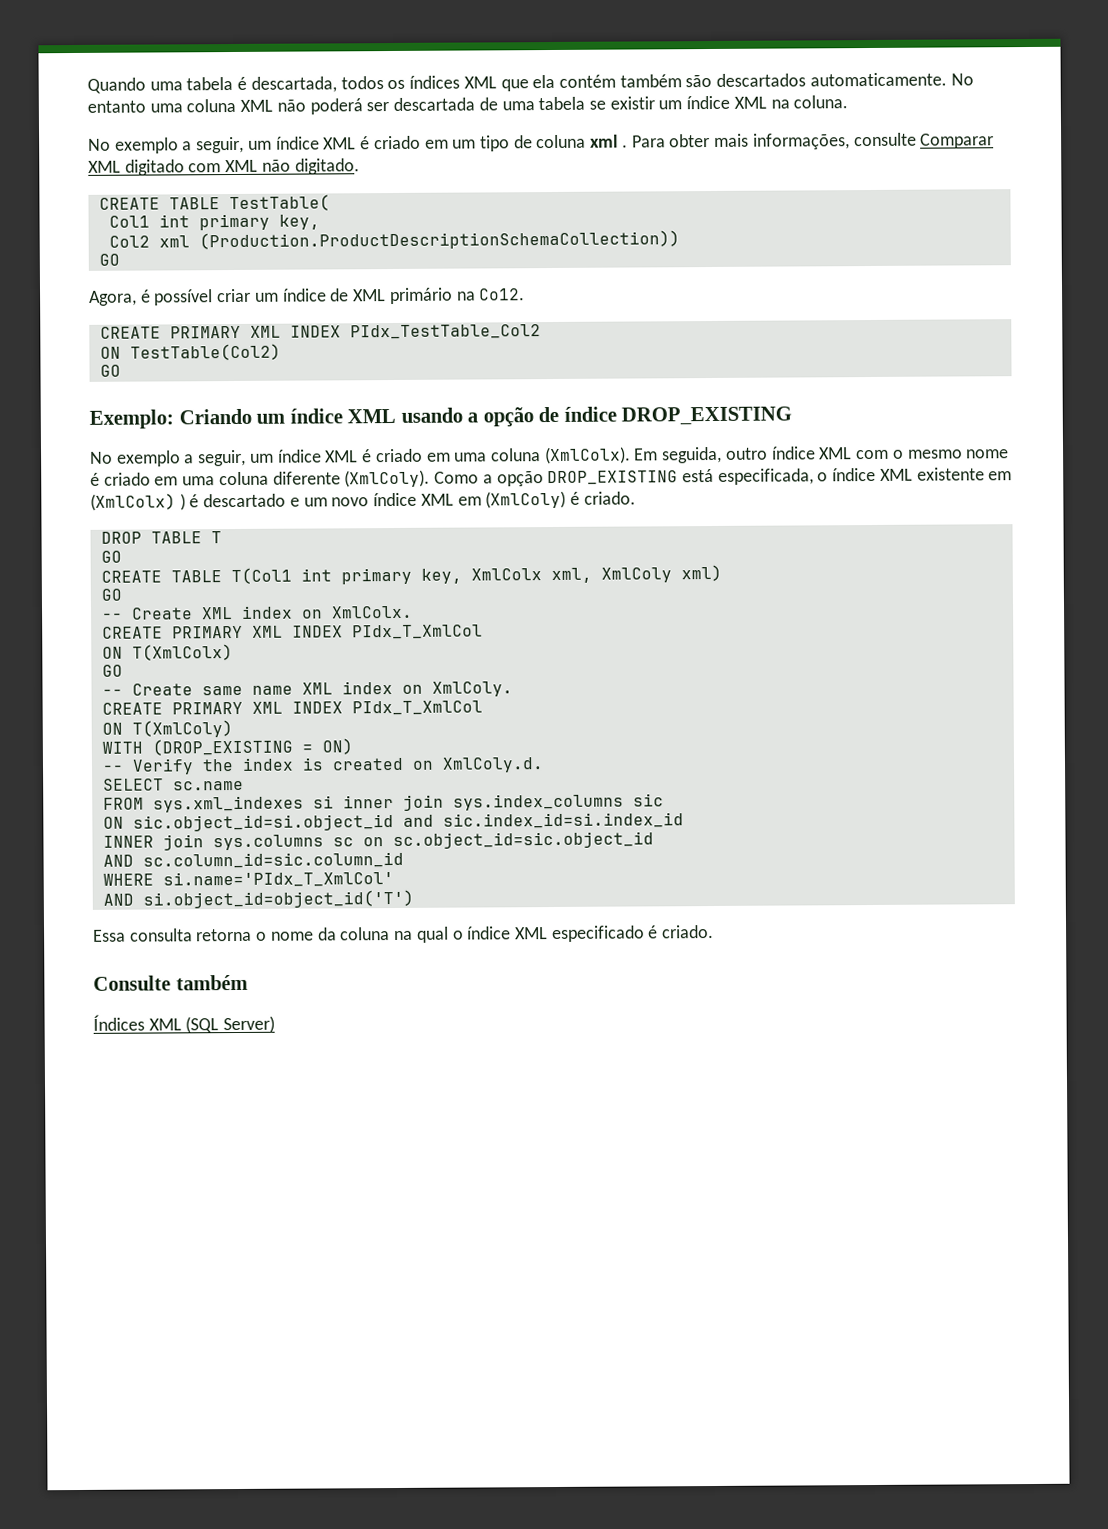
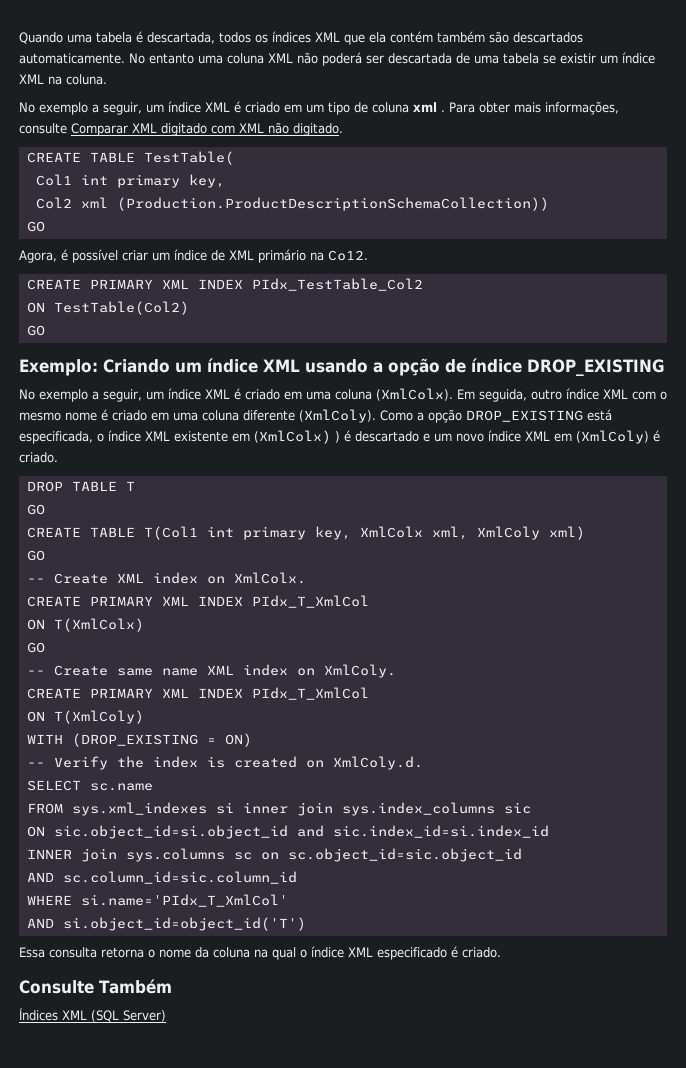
[175,974,248,991] também -> [99,979,172,994] Também

